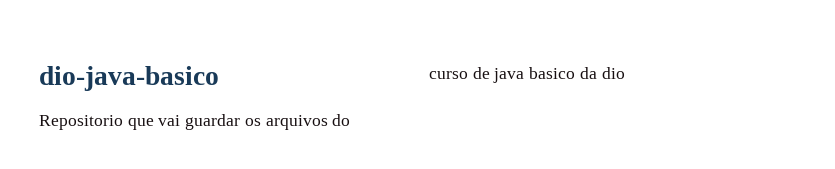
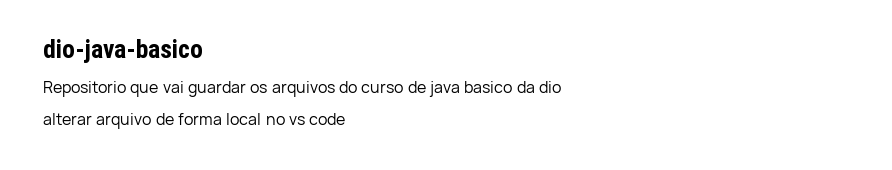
(625, 73) none -> [43,113,346,129] // alterar arquivo de forma local no vs code

